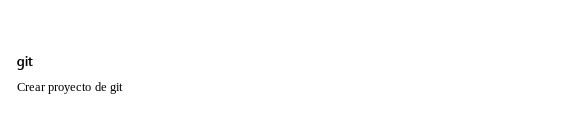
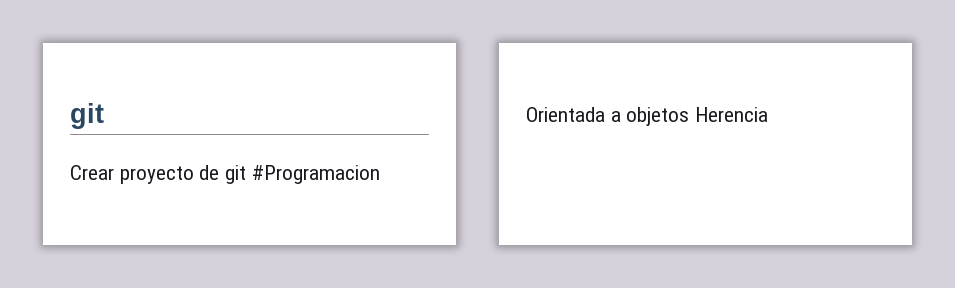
(124, 88) none -> [251,165,380,184] [526,107,769,126] #Programacion Orientada a objetos Herencia

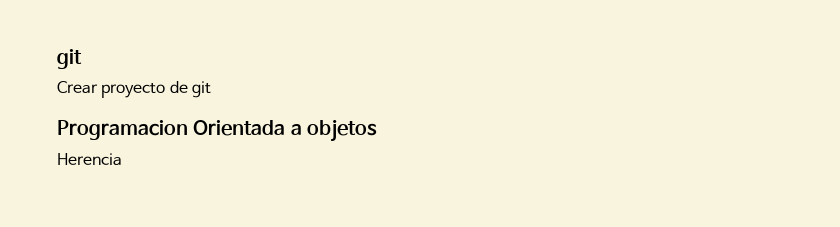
[251,165,380,184] #Programacion -> [57,120,188,140] // Programacion
(690, 116) none -> (378, 130) //

